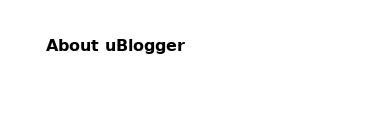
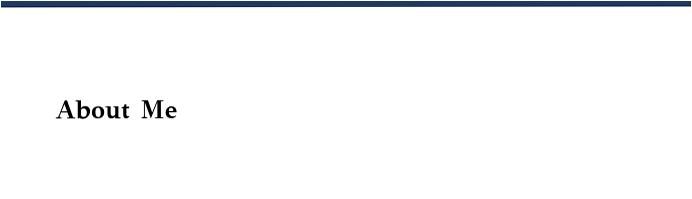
[105,39,185,54] uBlogger -> [140,100,178,119] Me

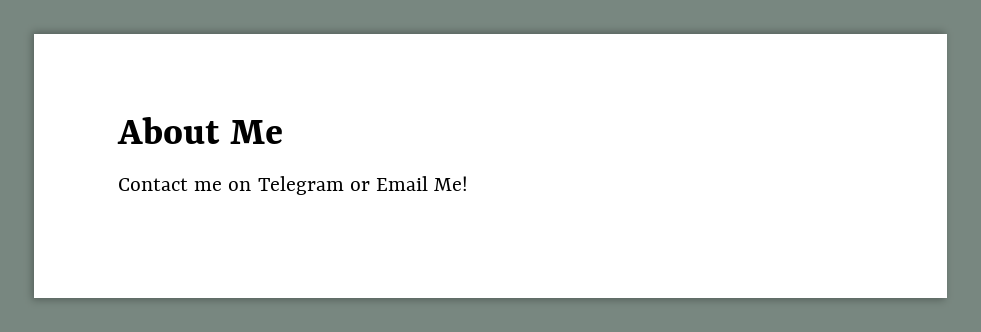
(178, 109) none -> [118,176,469,195] // Contact me on Telegram or Email Me!

